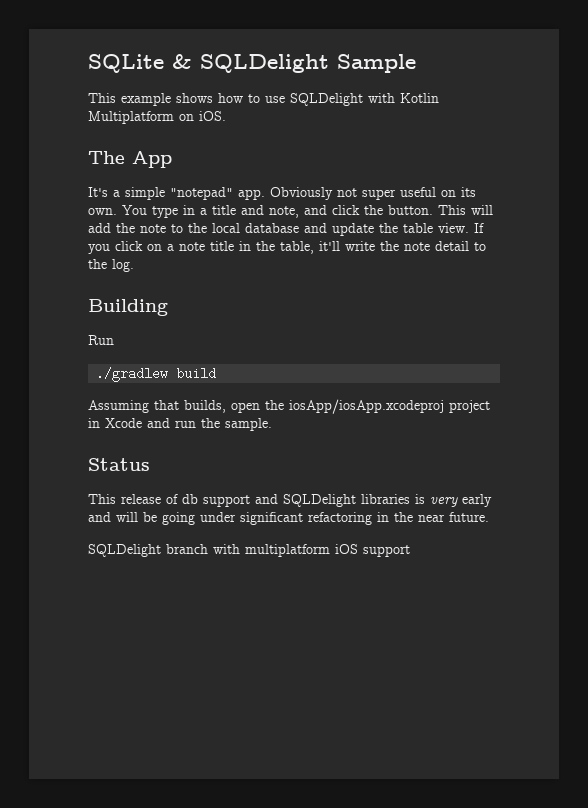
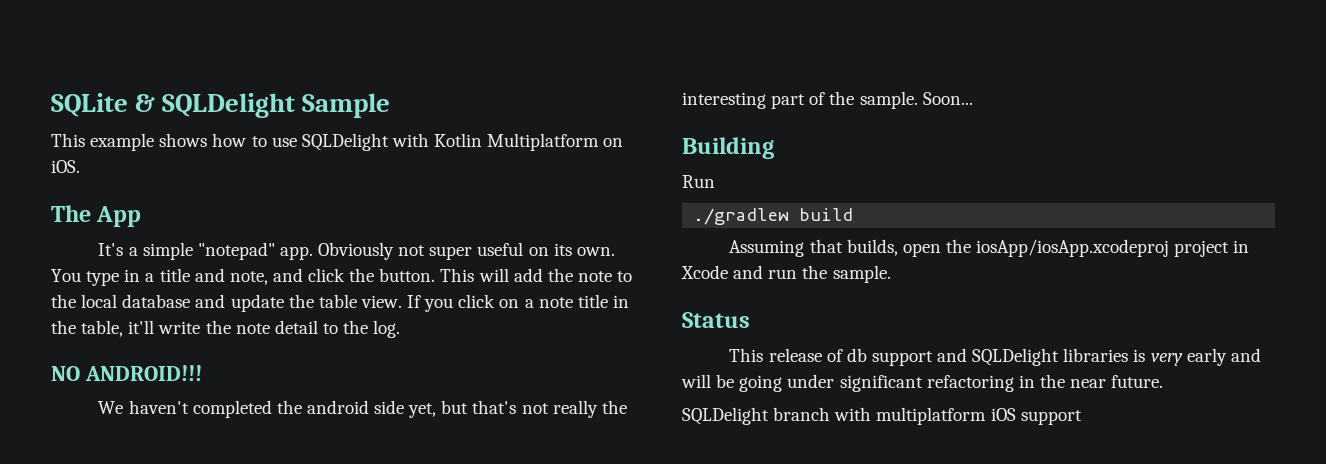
(134, 265) none -> [51,365,202,381] [98,400,627,418] [682,91,973,109] // NO ANDROID!!! // We haven't completed the android side yet, but that's not really the interesting part of the sample. Soon...

